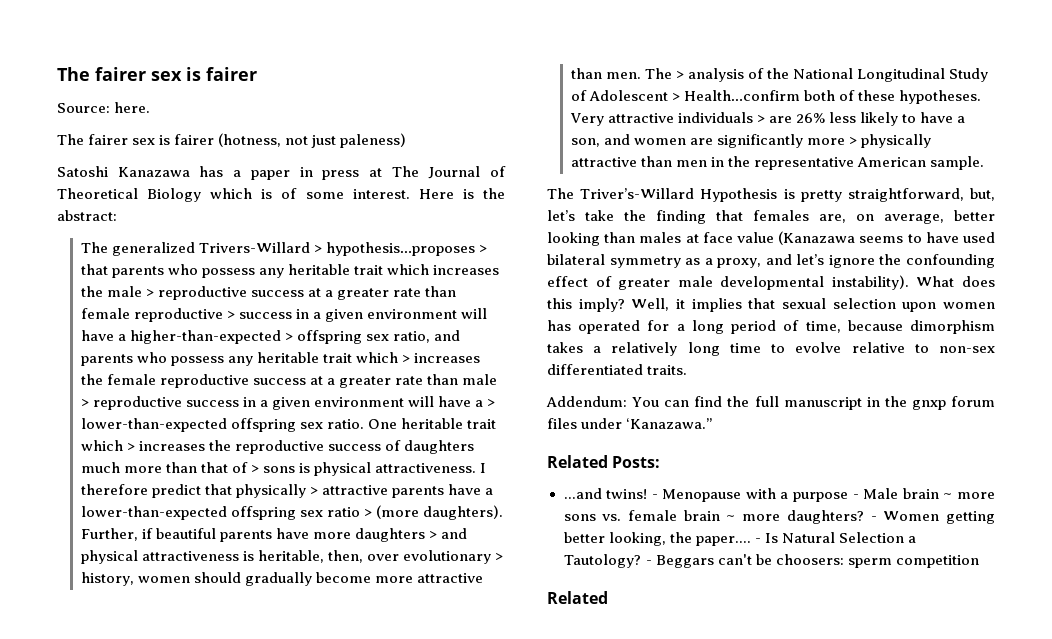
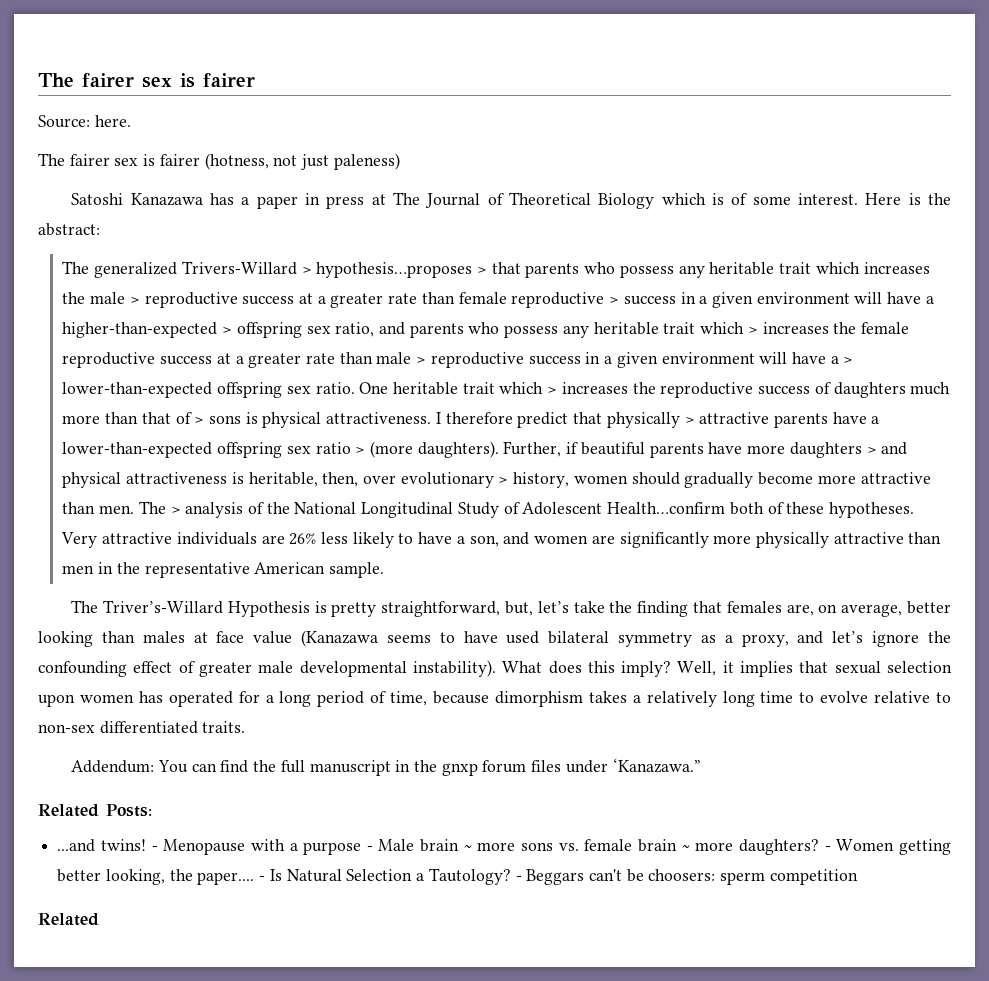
[672,93,681,101] > -> (603, 508) none
[757,115,766,123] > -> (257, 538) none
[849,137,858,145] > -> (752, 539) none

